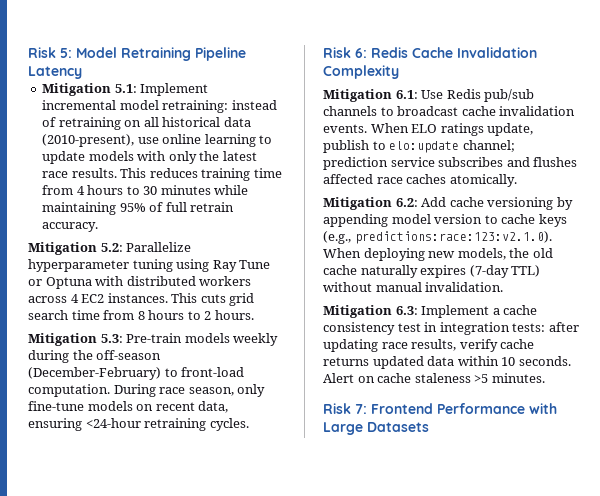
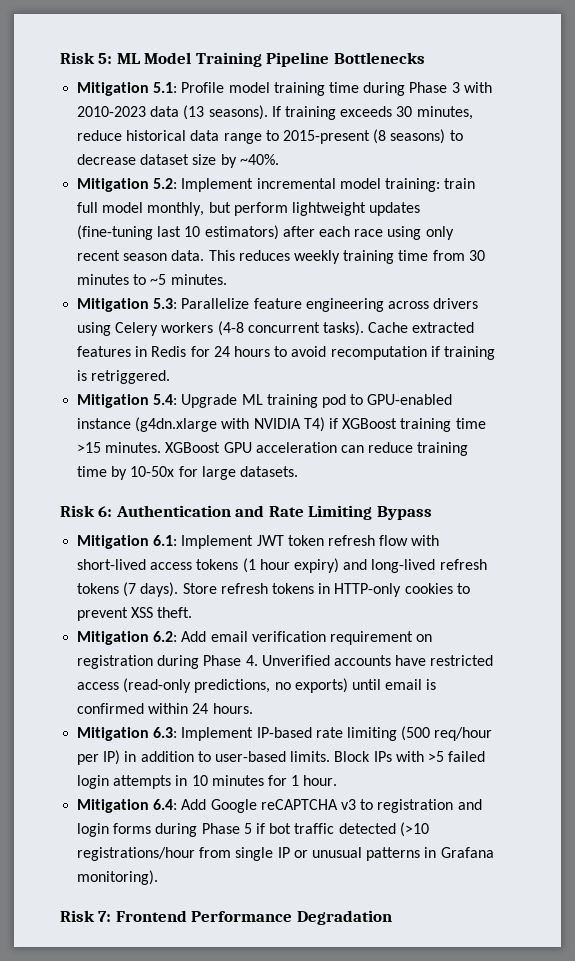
[76,47,246,61] [28,66,82,79] [42,83,209,96] [42,100,277,113] [42,117,251,130] [42,134,273,147] [42,151,257,164] [42,168,117,178] Model Retraining Pipeline Latency // Mitigation 5.1: Implement incremental model retraining: instead of retraining on all historical data (2010-present), use online learning to update models with only the latest race results. -> [116,52,425,67] [77,82,492,96] [77,105,473,120] [77,129,463,144] [77,154,279,168] [77,178,476,192] [77,202,421,216] [77,225,454,240] [77,250,205,261] ML Model Training Pipeline Bottlenecks // Mitigation 5.1: Profile model training time during Phase 3 with 2010-2023 data (13 seasons). If training exceeds 30 minutes, reduce historical data range to 2015-present (8 seasons) to decrease dataset size by ~40%. // Mitigation 5.2: Implement incremental model training: train full model monthly, but perform lightweight updates (fine-tuning last 10 estimators) after each race using only recent season data.
(198, 173) none -> [293,250,340,264] weekly
[76,185,249,195] [42,202,235,215] [42,222,99,232] [28,242,192,255] [28,259,271,272] [28,276,252,289] [28,293,255,306] [28,310,254,320] [28,333,279,346] [28,350,162,363] [28,367,245,380] [28,384,266,397] [28,401,229,413] [28,418,249,431] [323,47,537,58] [323,65,399,79] [323,89,535,102] [323,106,576,116] [323,123,534,136] [323,140,515,153] [323,157,578,170] [323,174,517,187] [323,197,573,210] [323,214,567,227] [323,231,552,244] [323,248,553,261] [323,265,541,278] [323,282,504,292] [323,305,538,318] [323,322,579,335] [323,339,535,352] [323,356,571,369] [323,373,545,383] 4 hours to 30 minutes while maintaining 95% of full retrain accuracy. // Mitigation 5.2: Parallelize hyperparameter tuning using Ray Tune or Optuna with distributed workers across 4 EC2 instances. This cuts grid search time from 8 hours to 2 hours. // Mitigation 5.3: Pre-train models weekly during the off-season (December-February) to front-load computation. During race season, only fine-tune models on recent data, ensuring <24-hour retraining cycles. // Risk 6: Redis Cache Invalidation Complexity // Mitigation 6.1: Use Redis pub/sub channels to broadcast cache invalidation events. When ELO ratings update, publish to elo:update channel; prediction service subscribes and flushes affected race caches atomically. // Mitigation 6.2: Add cache versioning by appending model version to cache keys (e.g., predictions:race:123:v2.1.0). When deploying new models, the old cache naturally expires (7-day TTL) without manual invalidation. // Mitigation 6.3: Implement a cache consistency test in integration tests: after updating race results, verify cache returns updated data within 10 seconds. Alert on cache staleness >5 minutes. -> [468,250,485,261] [77,274,227,285] [77,298,479,312] [77,321,475,336] [77,346,495,360] [77,370,171,384] [77,394,453,408] [77,417,486,432] [77,442,469,456] [77,466,298,480] [60,505,432,520] [77,535,440,549] [77,558,487,573] [77,582,470,597] [77,607,193,621] [77,631,433,645] [77,655,494,669] [77,678,437,693] [77,703,253,714] [77,726,493,741] [77,750,486,765] [77,775,338,789] [77,799,482,813] [77,822,429,837] [77,847,494,861] [77,870,159,885] 30 minutes to ~5 minutes. // Mitigation 5.3: Parallelize feature engineering across drivers using Celery workers (4-8 concurrent tasks). Cache extracted features in Redis for 24 hours to avoid recomputation if training is retriggered. // Mitigation 5.4: Upgrade ML training pod to GPU-enabled instance (g4dn.xlarge with NVIDIA T4) if XGBoost training time >15 minutes. XGBoost GPU acceleration can reduce training time by 10-50x for large datasets. // Risk 6: Authentication and Rate Limiting Bypass // Mitigation 6.1: Implement JWT token refresh flow with short-lived access tokens (1 hour expiry) and long-lived refresh tokens (7 days). Store refresh tokens in HTTP-only cookies to prevent XSS theft. // Mitigation 6.2: Add email verification requirement on registration during Phase 4. Unverified accounts have restricted access (read-only predictions, no exports) until email is confirmed within 24 hours. // Mitigation 6.3: Implement IP-based rate limiting (500 req/hour per IP) in addition to user-based limits. Block IPs with >5 failed login attempts in 10 minutes for 1 hour. // Mitigation 6.4: Add Google reCAPTCHA v3 to registration and login forms during Phase 5 if bot traffic detected (>10 registrations/hour from single IP or unusual patterns in Grafana monitoring).
[529,403,557,414] [323,422,429,435] with Large Datasets -> [296,910,392,925] Degradation

